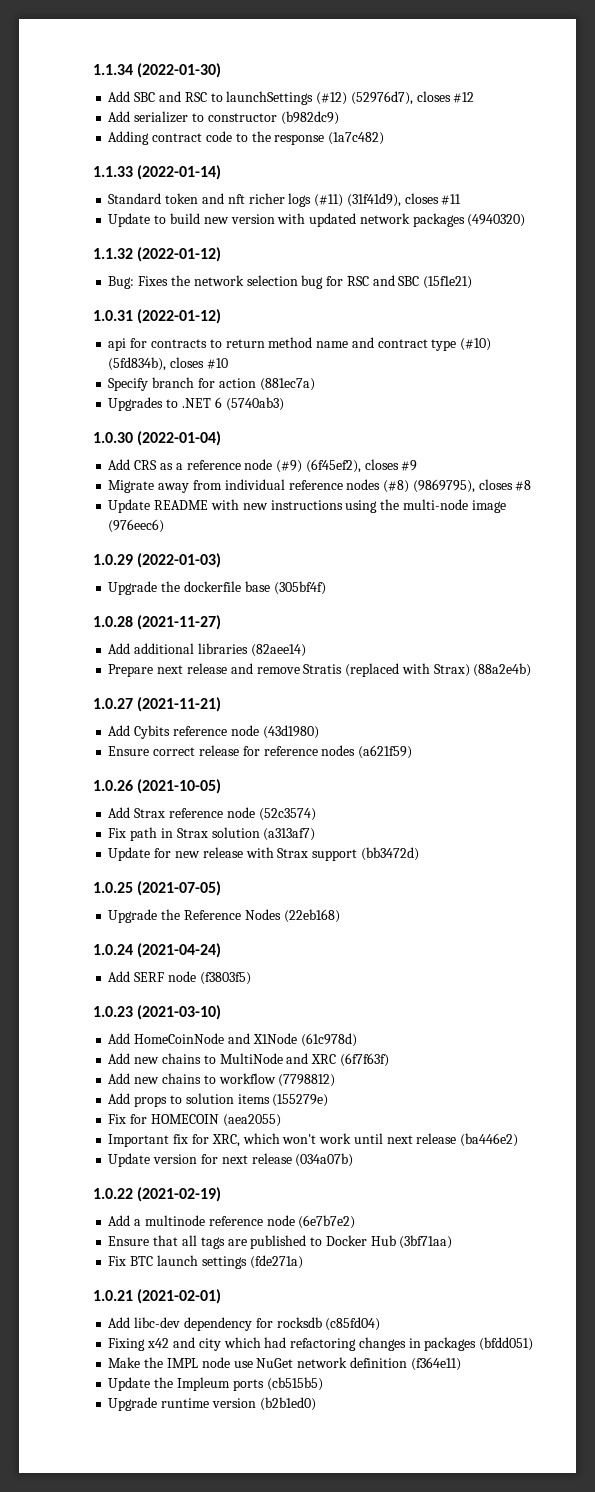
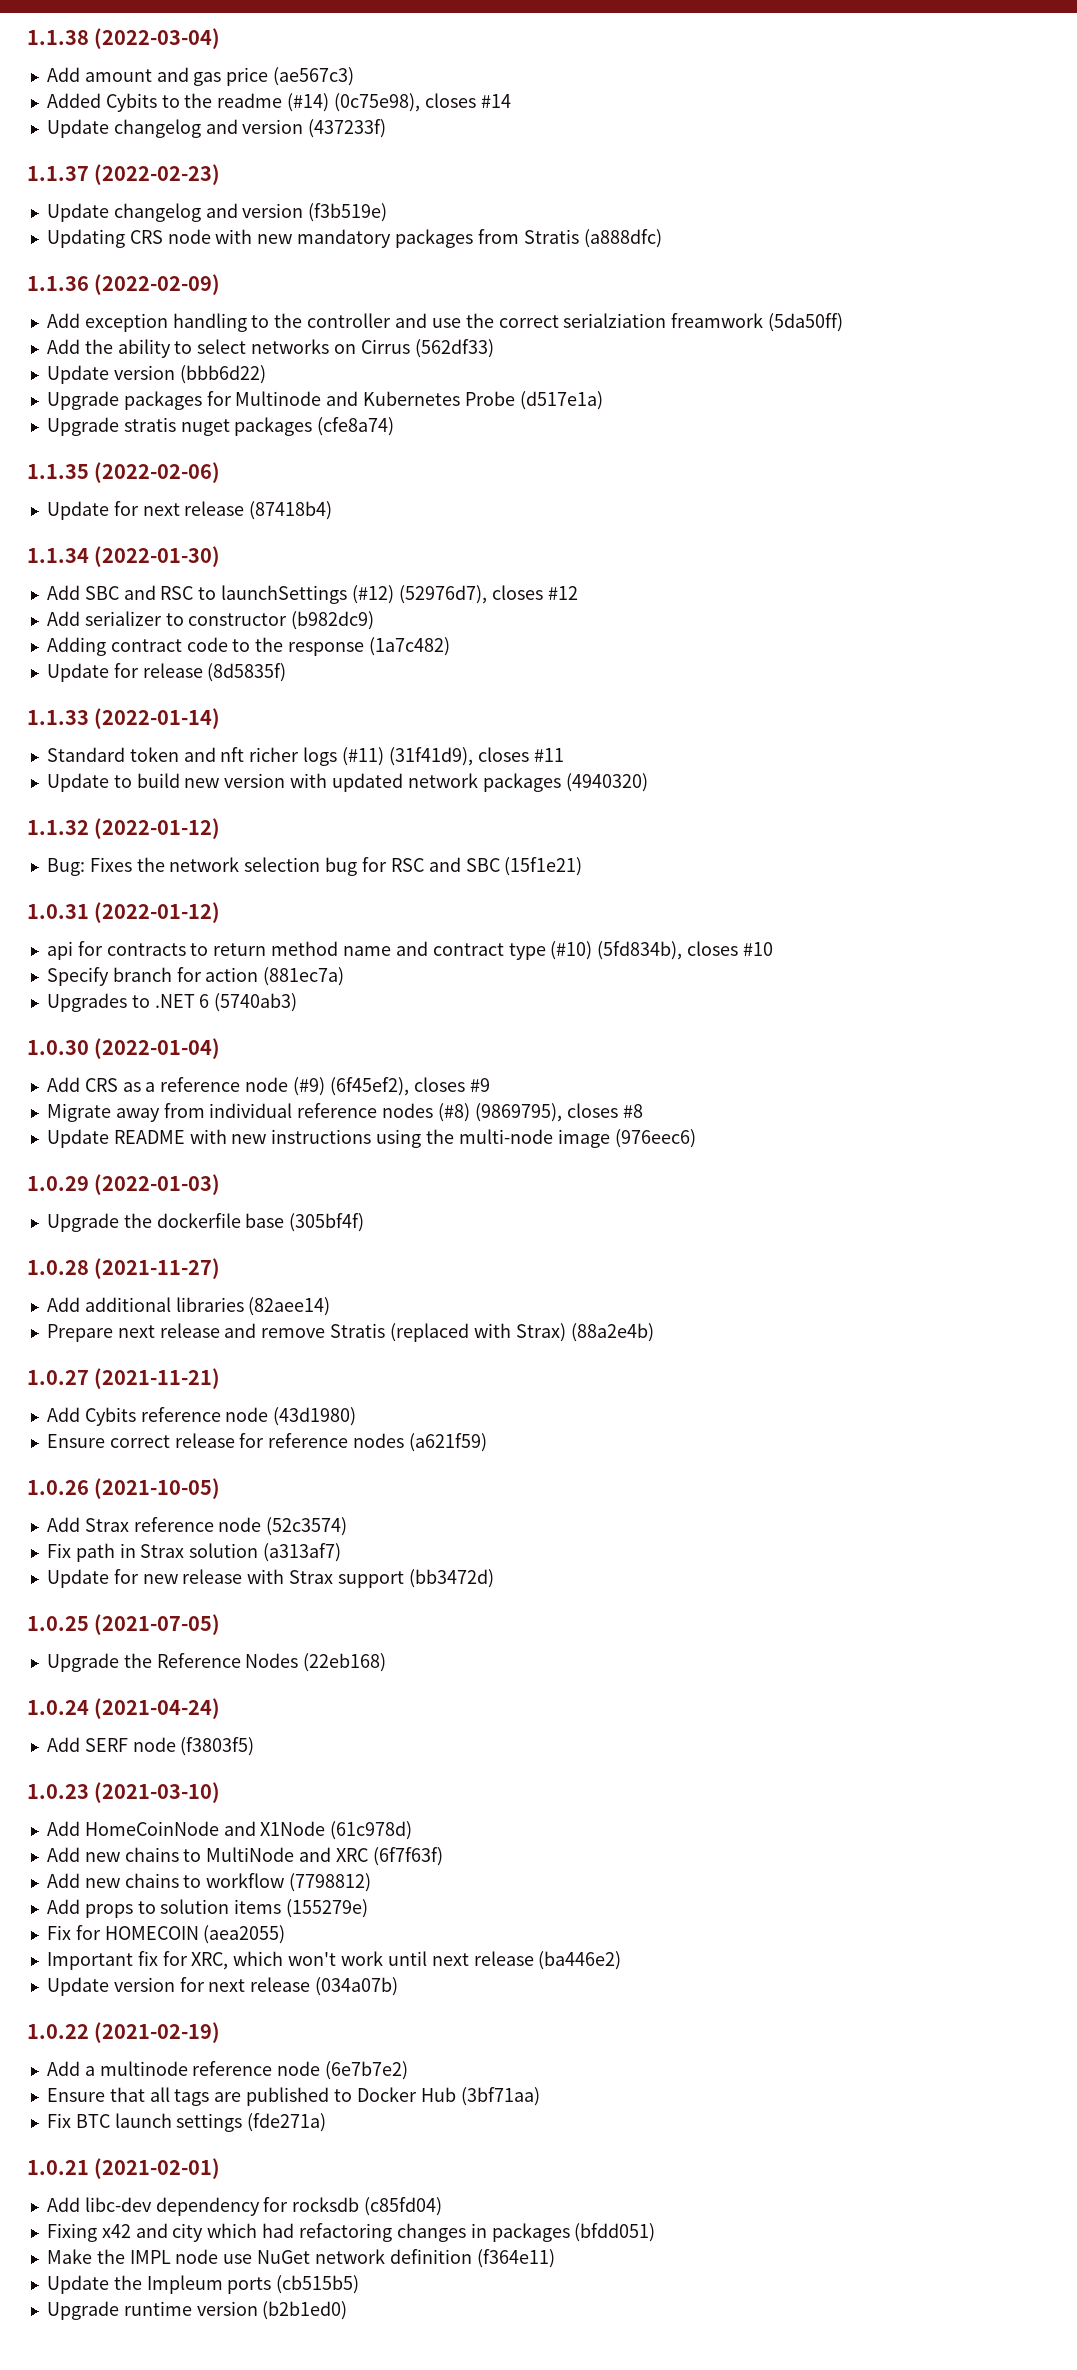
(93, 69) none -> [27,28,221,49] [46,67,355,86] [46,93,511,112] [46,119,387,138] [27,164,221,185] [46,203,388,222] [46,229,662,248] [27,274,221,295] [46,313,844,332] [46,339,494,358] [46,365,266,384] [46,391,603,410] [46,417,395,436] [27,462,221,483] [46,501,333,520] 1.1.38 (2022-03-04) // Add amount and gas price (ae567c3) // Added Cybits to the readme (#14) (0c75e98), closes #14 // Update changelog and version (437233f) // 1.1.37 (2022-02-23) // Update changelog and version (f3b519e) // Updating CRS node with new mandatory packages from Stratis (a888dfc) // 1.1.36 (2022-02-09) // Add exception handling to the controller and use the correct serialziation freamwork (5da50ff) // Add the ability to select networks on Cirrus (562df33) // Update version (bbb6d22) // Upgrade packages for Multinode and Kubernetes Probe (d517e1a) // Upgrade stratis nuget packages (cfe8a74) // 1.1.35 (2022-02-06) // Update for next release (87418b4) //
(385, 138) none -> [46,663,287,682] // Update for release (8d5835f)

